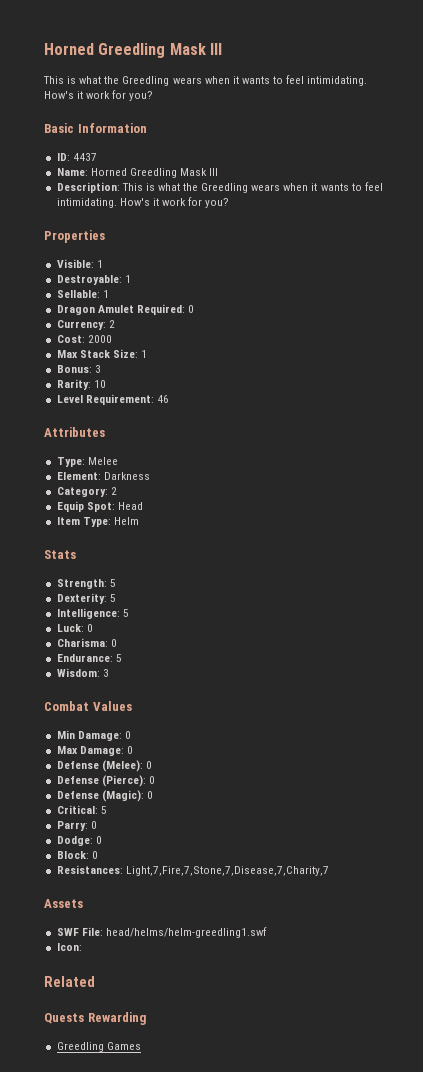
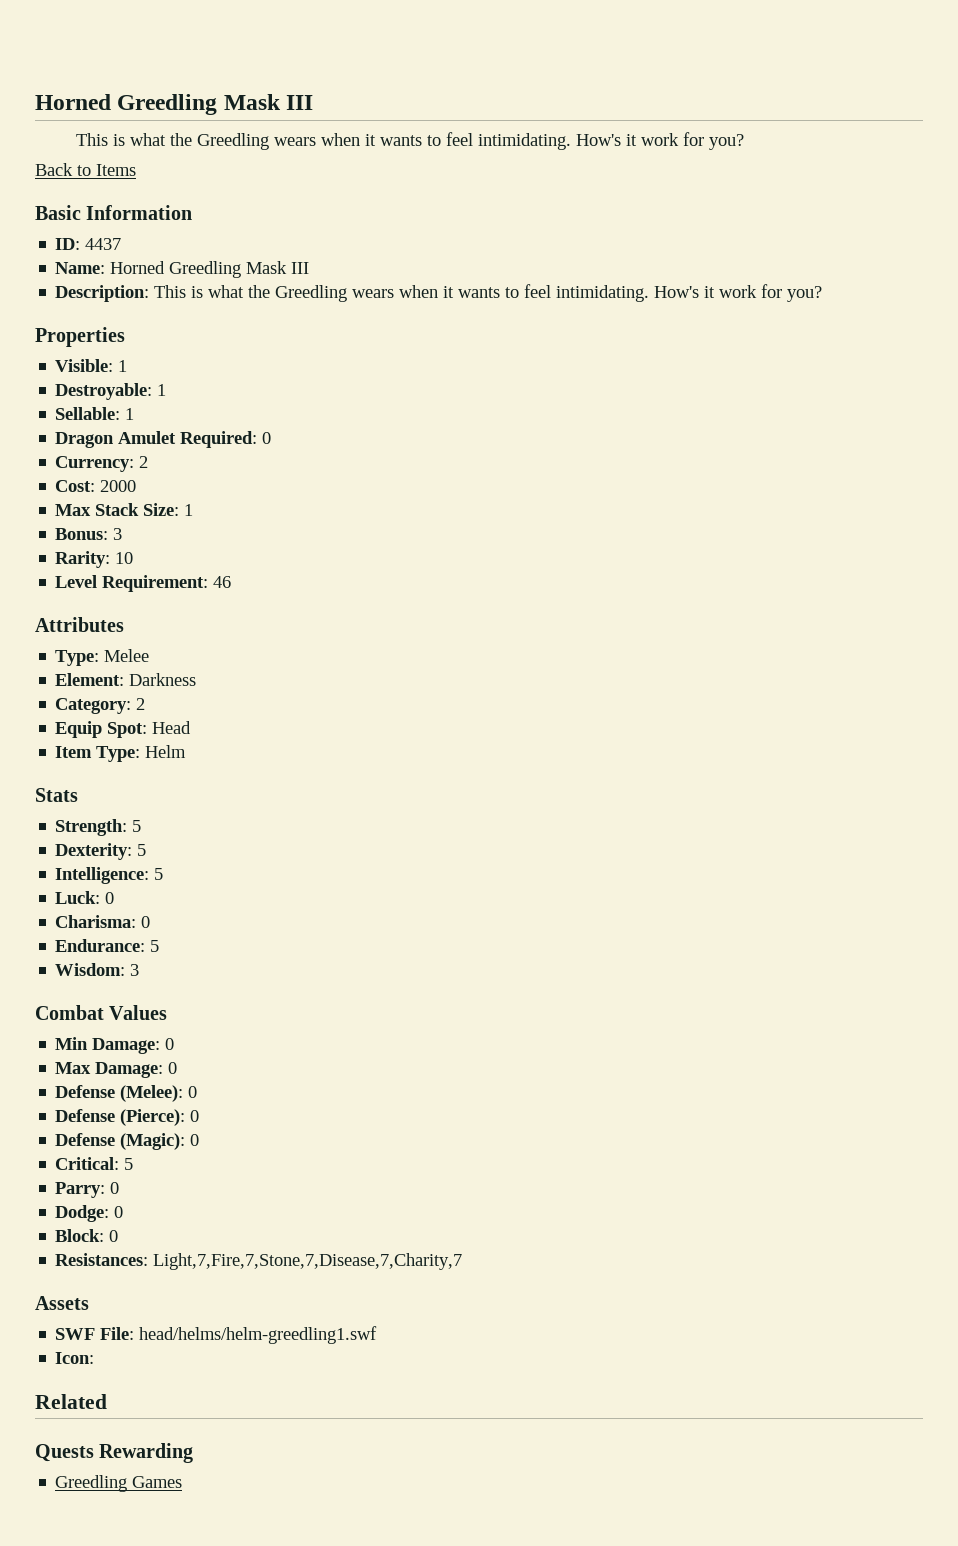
(154, 96) none -> [35,163,136,176] // Back to Items

